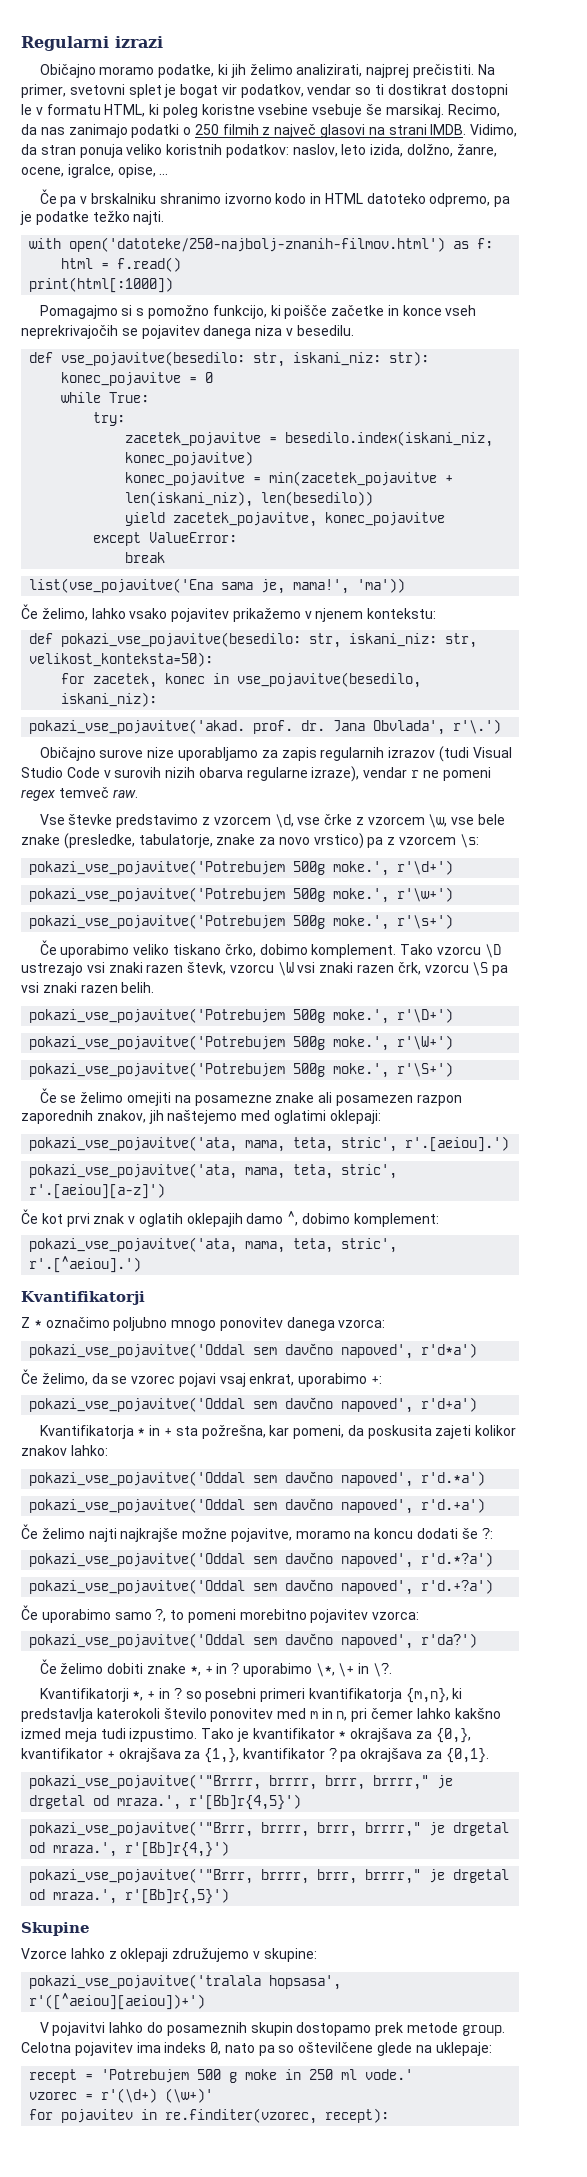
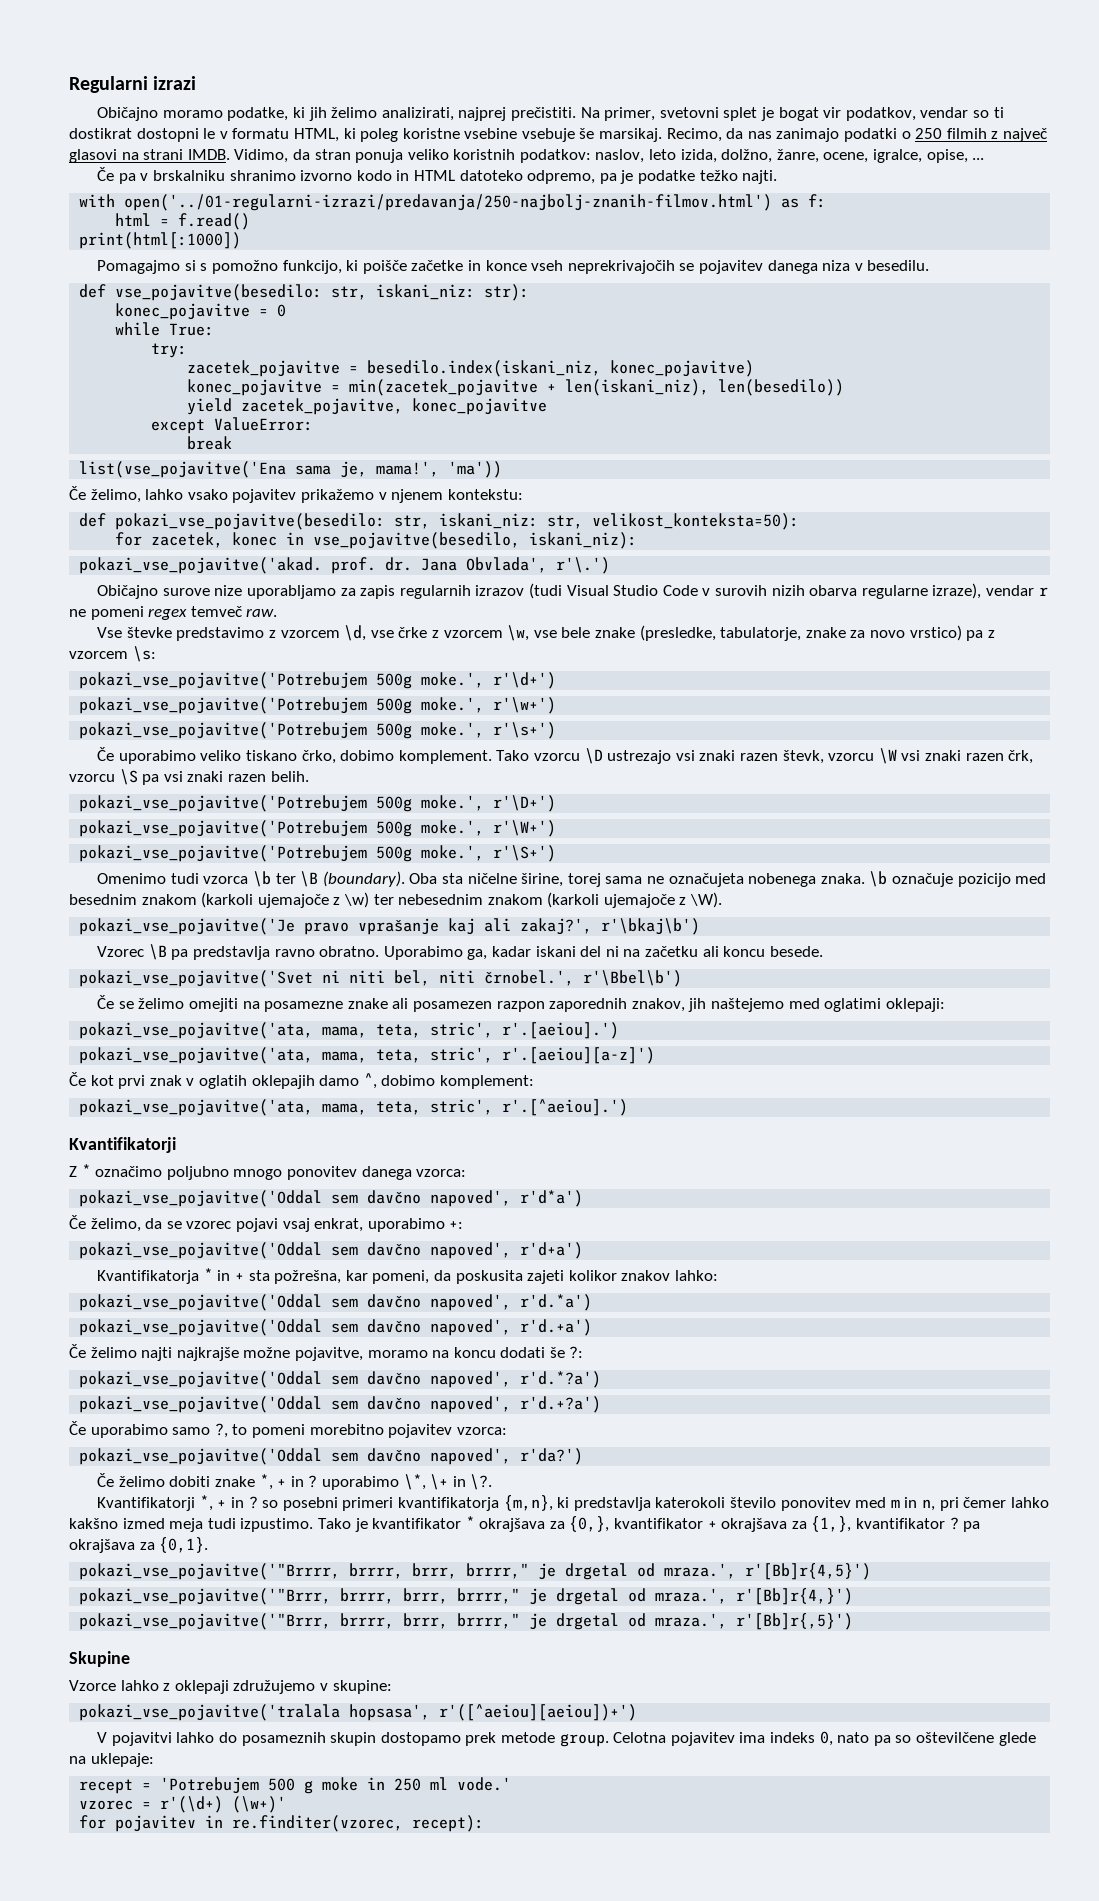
[69,237,446,252] open('datoteke/250-najbolj-znanih-filmov.html') -> [124,194,773,211] open('../01-regularni-izrazi/predavanja/250-najbolj-znanih-filmov.html')
(454, 1069) none -> [97,871,1047,887] [69,892,723,908] [79,918,701,935] [97,944,823,960] [79,970,683,987] // Omenimo tudi vzorca \b ter \B (boundary). Oba sta ničelne širine, torej sama ne označujeta nobenega znaka. \b označuje pozicijo med besednim znakom (karkoli ujemajoče z \w) ter nebesednim znakom (karkoli ujemajoče z \W). // pokazi_vse_pojavitve('Je pravo vprašanje kaj ali zakaj?', r'\bkaj\b') // Vzorec \B pa predstavlja ravno obratno. Uporabimo ga, kadar iskani del ni na začetku ali koncu besede. // pokazi_vse_pojavitve('Svet ni niti bel, niti črnobel.', r'\Bbel\b')

